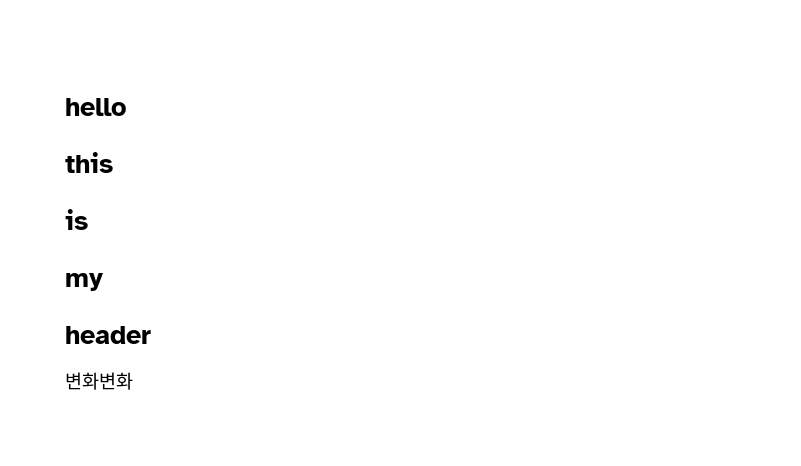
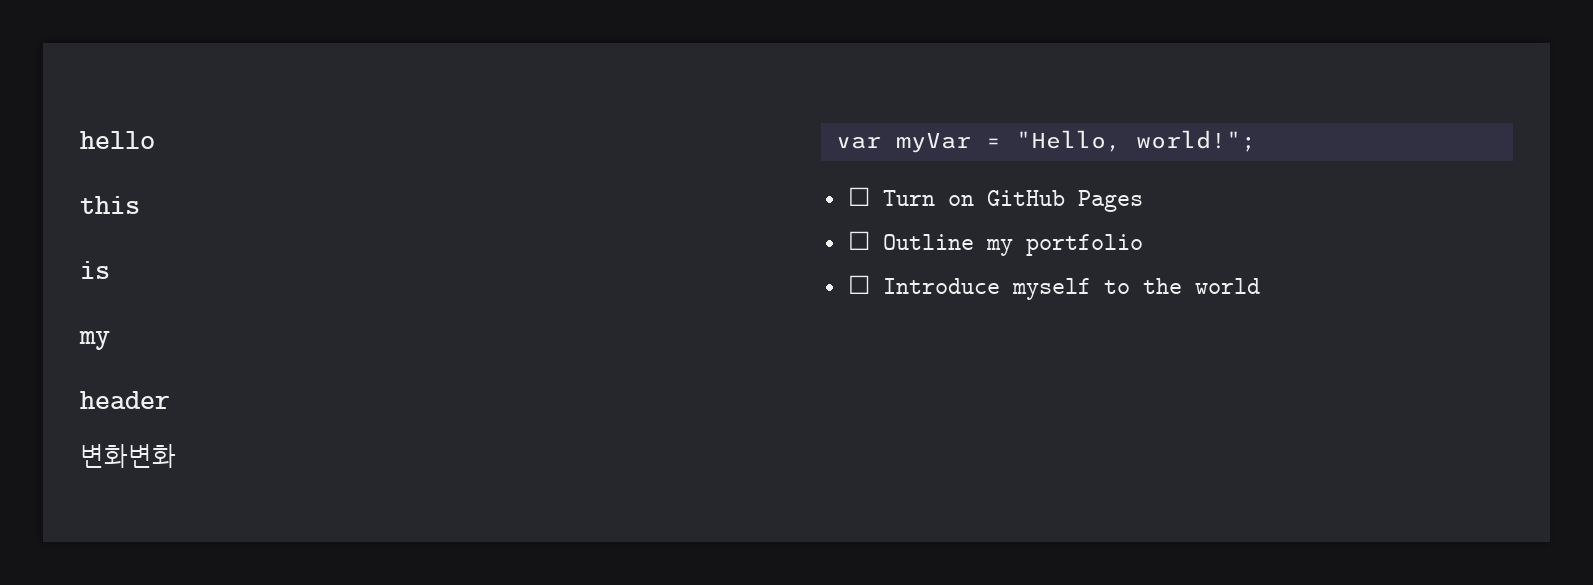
(133, 381) none -> [835,130,1256,153] [847,187,1143,212] [847,231,1143,256] [847,275,1260,300] // var myVar = "Hello, world!"; // ☐ Turn on GitHub Pages // ☐ Outline my portfolio // ☐ Introduce myself to the world

